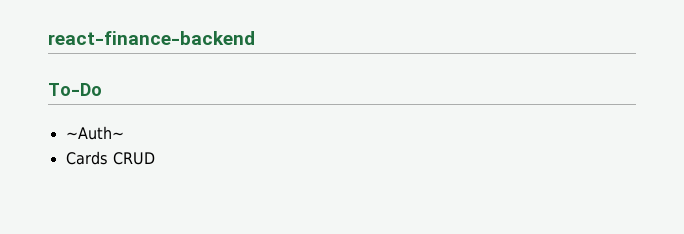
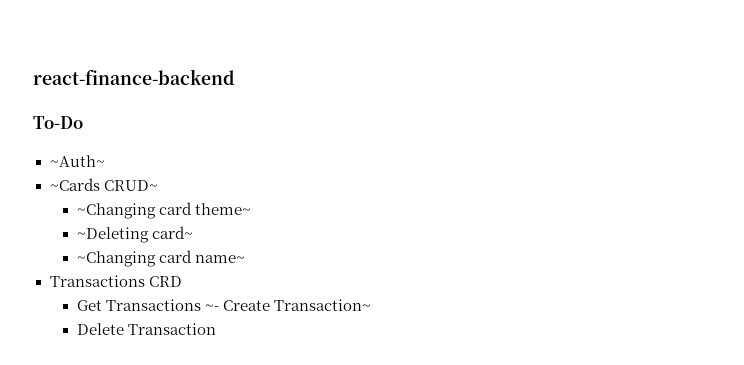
[65,151,155,165] Cards CRUD -> [49,178,158,191] [76,202,252,219] [76,226,193,243] [76,250,246,267] [49,275,182,287] [76,299,372,311] [76,323,216,335] ~Cards CRUD~ // ~Changing card theme~ // ~Deleting card~ // ~Changing card name~ // Transactions CRD // Get Transactions ~- Create Transaction~ // Delete Transaction

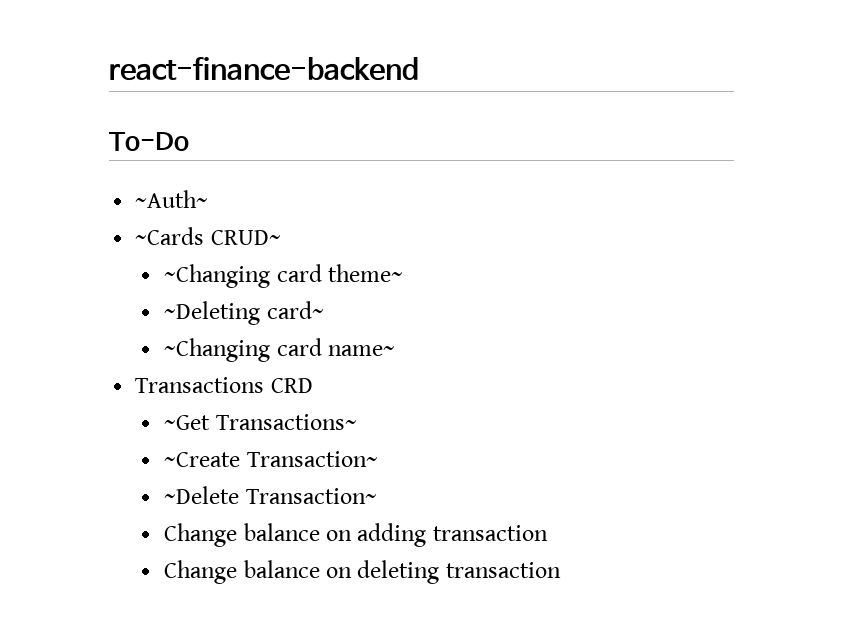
[76,299,372,311] [76,323,216,335] Get Transactions ~- Create Transaction~ // Delete Transaction -> [164,414,357,430] [164,451,378,467] [164,486,377,504] [164,523,548,547] [164,560,561,584] ~Get Transactions~ // ~Create Transaction~ // ~Delete Transaction~ // Change balance on adding transaction // Change balance on deleting transaction

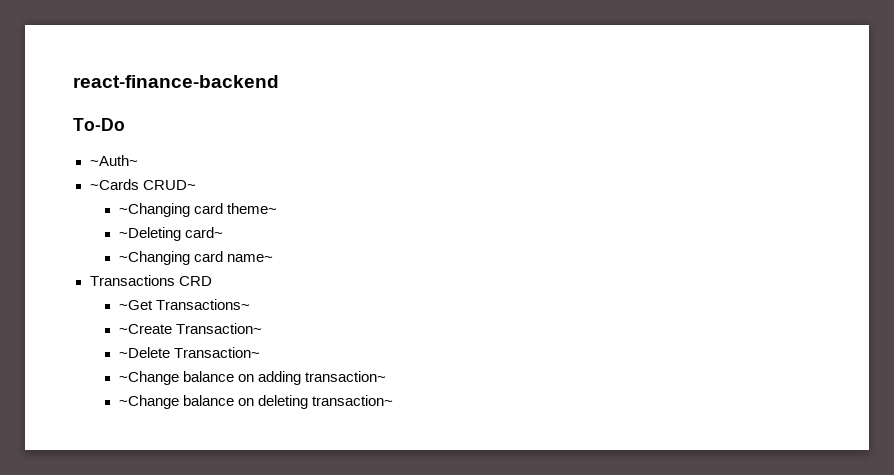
[164,523,238,547] Change -> [118,371,179,385] ~Change
[432,525,548,541] [164,560,238,584] transaction // Change -> [305,371,387,382] [118,395,179,409] transaction~ // ~Change
[445,562,561,578] transaction -> [312,395,394,406] transaction~

